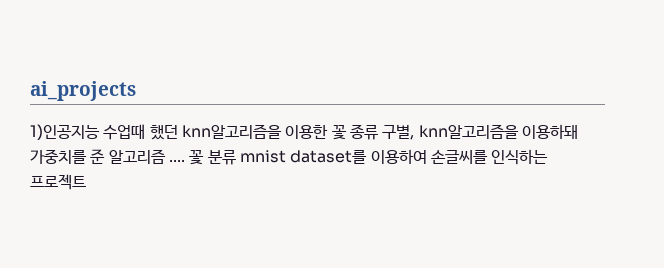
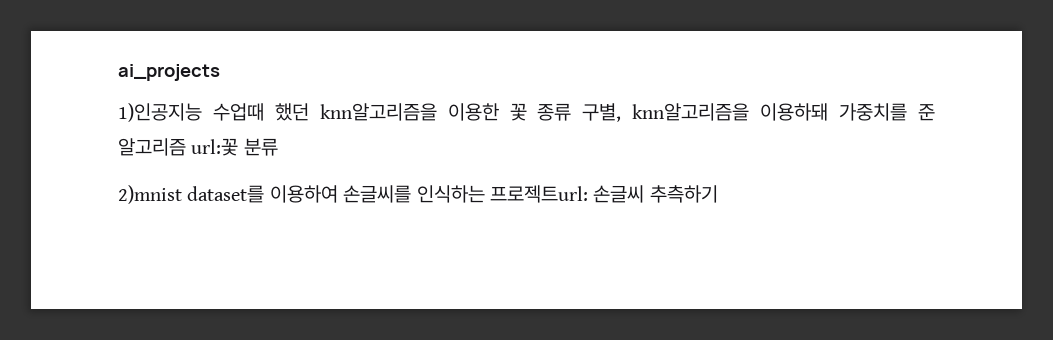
[168,150,205,165] .... 꽃 -> [191,138,239,156] url:꽃
[239,150,286,163] mnist -> [118,185,182,204] // 2)mnist
[30,174,86,190] 프로젝트 -> [490,185,718,203] 프로젝트url: 손글씨 추측하기

